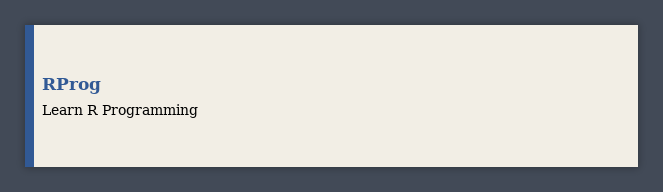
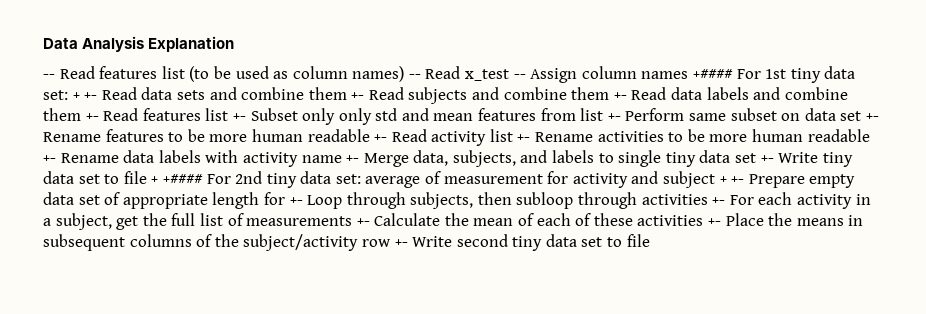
[42,78,101,94] [42,104,198,118] RProg // Learn R Programming -> [43,36,235,52] [43,66,856,83] [43,87,848,104] [43,108,879,125] [43,129,870,146] [43,150,853,167] [43,171,856,188] [43,192,871,209] [43,213,864,230] [43,234,650,251] Data Analysis Explanation // -- Read features list (to be used as column names) -- Read x_test -- Assign column names +#### For 1st tiny data set: + +- Read data sets and combine them +- Read subjects and combine them +- Read data labels and combine them +- Read features list +- Subset only only std and mean features from list +- Perform same subset on data set +- Rename features to be more human readable +- Read activity list +- Rename activities to be more human readable +- Rename data labels with activity name +- Merge data, subjects, and labels to single tiny data set +- Write tiny data set to file + +#### For 2nd tiny data set: average of measurement for activity and subject + +- Prepare empty data set of appropriate length for +- Loop through subjects, then subloop through activities +- For each activity in a subject, get the full list of measurements +- Calculate the mean of each of these activities +- Place the means in subsequent columns of the subject/activity row +- Write second tiny data set to file

